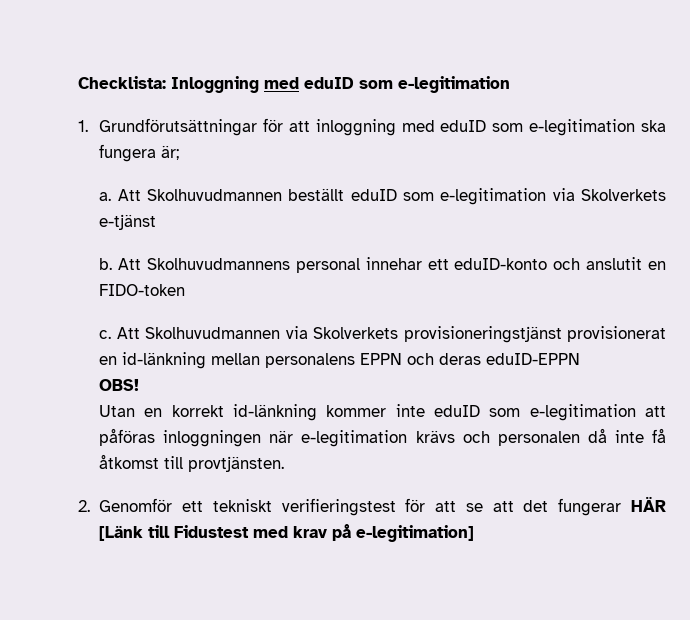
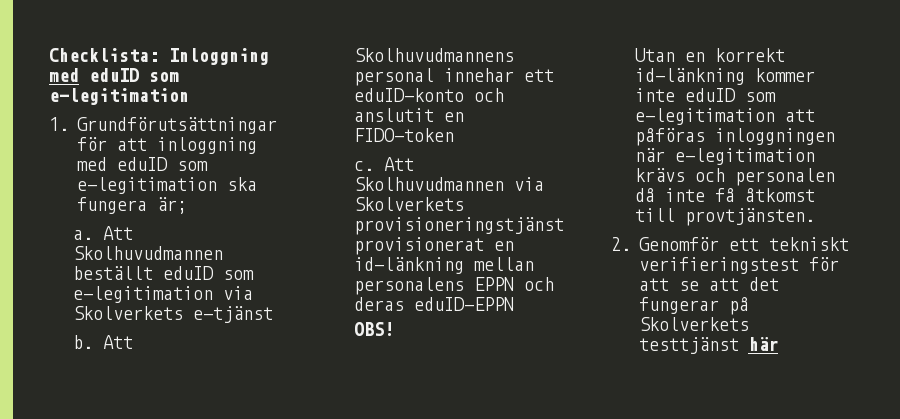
[630,496,666,512] [99,524,475,542] HÄR [Länk till Fidustest med krav på e-legitimation] -> [728,297,749,315] [638,317,749,331] [638,337,779,354] på Skolverkets testtjänst här

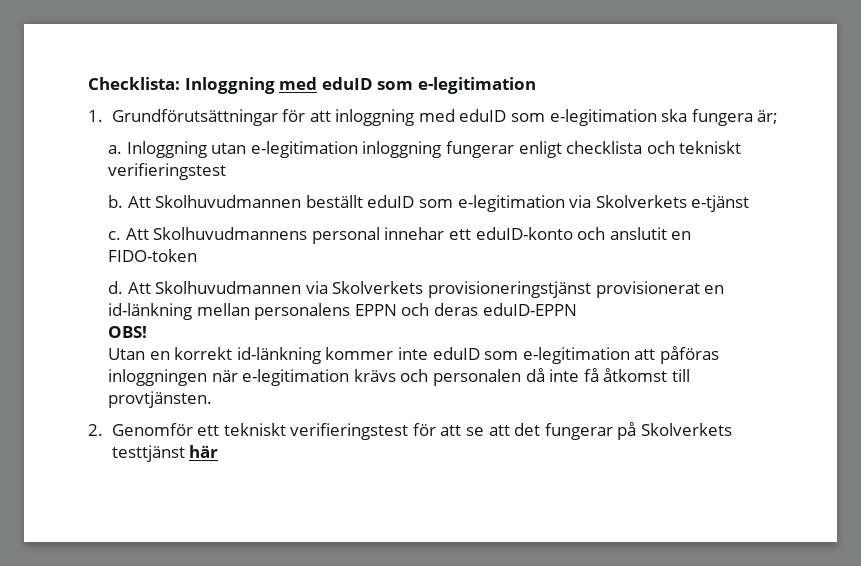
(94, 235) none -> [126,141,742,158] [108,163,227,180] [108,195,124,208] Inloggning utan e-legitimation inloggning fungerar enligt checklista och tekniskt verifieringstest // b.
[73,335,94,349] b. -> [108,231,122,240] c.
[354,161,375,171] c. -> [108,281,124,294] d.

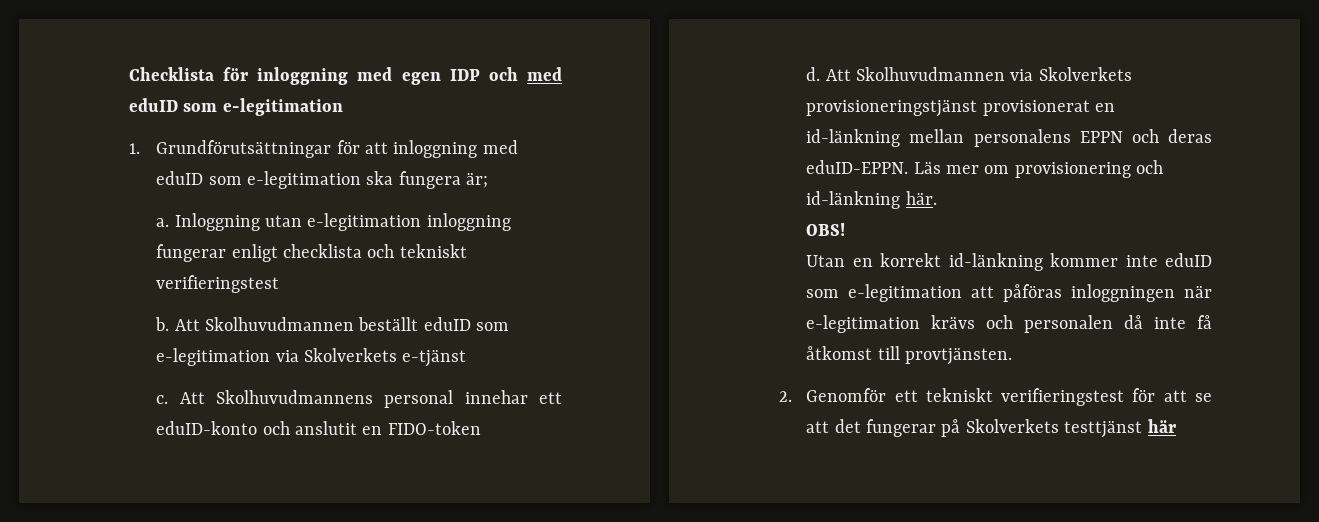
[88,77,275,94] Checklista: Inloggning -> [129,67,518,85] Checklista för inloggning med egen IDP och
[482,303,577,316] eduID-EPPN -> [806,160,1164,178] [806,191,937,209] eduID-EPPN. Läs mer om provisionering och id-länkning här.

